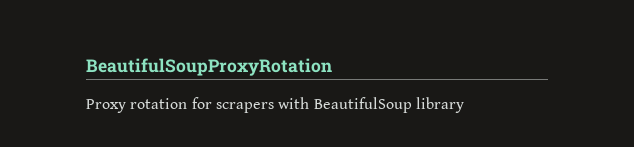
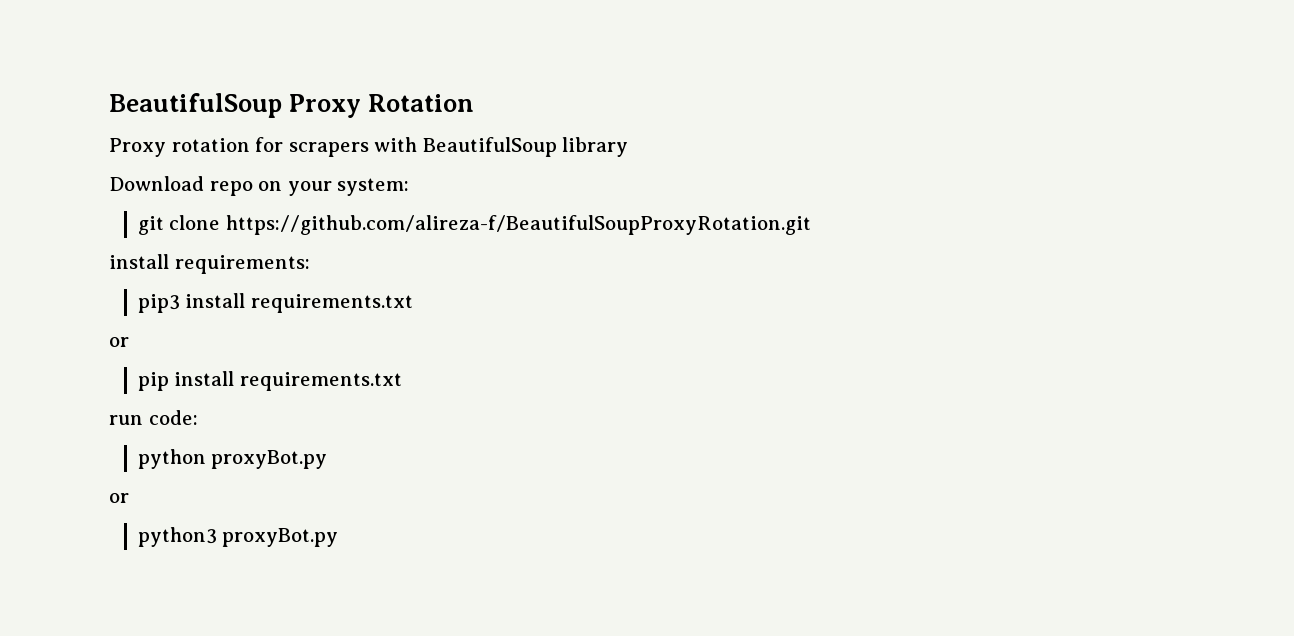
[86,58,332,76] BeautifulSoupProxyRotation -> [109,93,475,118] BeautifulSoup Proxy Rotation
(464, 105) none -> [109,176,410,196] [137,215,811,235] [109,254,310,274] [137,293,413,313] [109,337,129,347] [137,371,402,391] [109,410,198,425] [137,449,328,469] [109,493,129,503] [137,527,339,547] // Download repo on your system: // git clone https://github.com/alireza-f/BeautifulSoupProxyRotation.git // install requirements: // pip3 install requirements.txt // or // pip install requirements.txt // run code: // python proxyBot.py // or // python3 proxyBot.py

